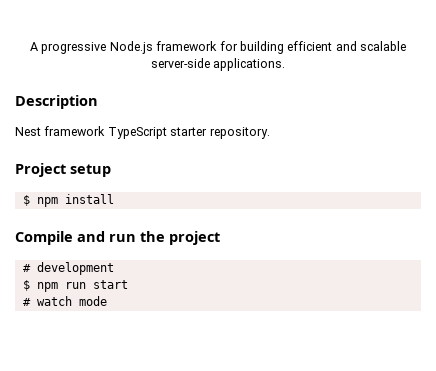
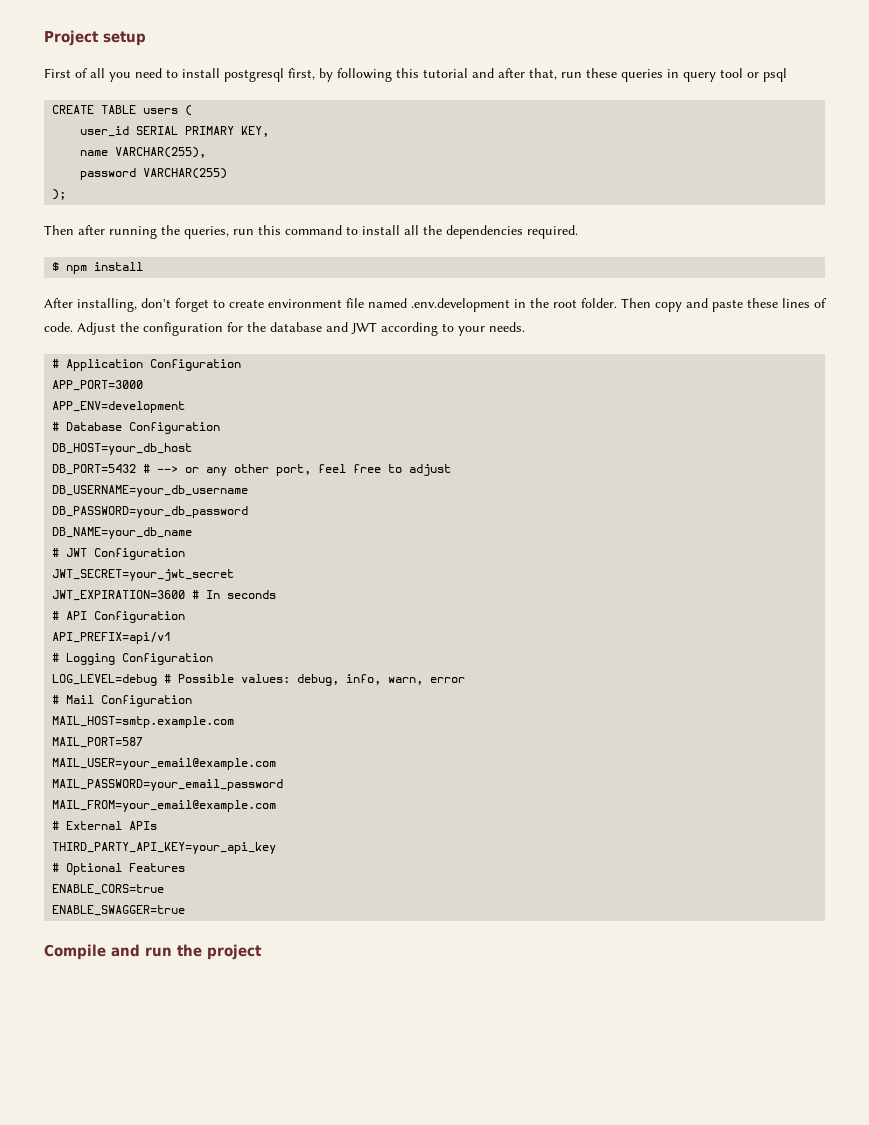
[30,41,406,54] [150,58,286,71] [15,95,98,109] [15,126,270,139] [15,163,111,177] [22,194,114,207] A progressive Node.js framework for building efficient and scalable server-side applications. // Description // Nest framework TypeScript starter repository. // Project setup // $ npm install -> [44,30,146,46] [44,68,787,82] [52,105,193,116] [80,126,270,137] [80,147,207,158] [80,168,228,180] [52,189,67,200] [44,225,578,239] [52,262,144,274] [44,298,827,312] [44,322,525,336] [52,359,242,371] [52,380,144,391] [52,401,186,413] [52,422,221,434] [52,443,193,455] [52,464,452,476] [52,485,249,497] [52,506,249,518] [52,527,193,539] [52,548,186,560] [52,569,235,581] [52,590,277,601] [52,611,186,623] [52,632,172,644] [52,653,214,665] [52,674,466,686] [52,695,193,707] [52,716,235,728] [52,737,144,748] [52,758,277,770] [52,779,284,791] [52,800,277,812] [52,821,158,830] [52,842,277,854] [52,863,186,875] [52,884,165,895] [52,905,186,916] Project setup // First of all you need to install postgresql first, by following this tutorial and after that, run these queries in query tool or psql // CREATE TABLE users ( // user_id SERIAL PRIMARY KEY, // name VARCHAR(255), // password VARCHAR(255) // ); // Then after running the queries, run this command to install all the dependencies required. // $ npm install // After installing, don't forget to create environment file named .env.development in the root folder. Then copy and paste these lines of code. Adjust the configuration for the database and JWT according to your needs. // # Application Configuration // APP_PORT=3000 // APP_ENV=development // # Database Configuration // DB_HOST=your_db_host // DB_PORT=5432 # --> or any other port, feel free to adjust // DB_USERNAME=your_db_username // DB_PASSWORD=your_db_password // DB_NAME=your_db_name // # JWT Configuration // JWT_SECRET=your_jwt_secret // JWT_EXPIRATION=3600 # In seconds // # API Configuration // API_PREFIX=api/v1 // # Logging Configuration // LOG_LEVEL=debug # Possible values: debug, info, warn, error // # Mail Configuration // MAIL_HOST=smtp.example.com // MAIL_PORT=587 // MAIL_USER=your_email@example.com // MAIL_PASSWORD=your_email_password // MAIL_FROM=your_email@example.com // # External APIs // THIRD_PARTY_API_KEY=your_api_key // # Optional Features // ENABLE_CORS=true // ENABLE_SWAGGER=true
[22,262,114,275] [22,280,128,292] [22,296,107,306] // # development // $ npm run start // # watch mode -> (262, 952) none

